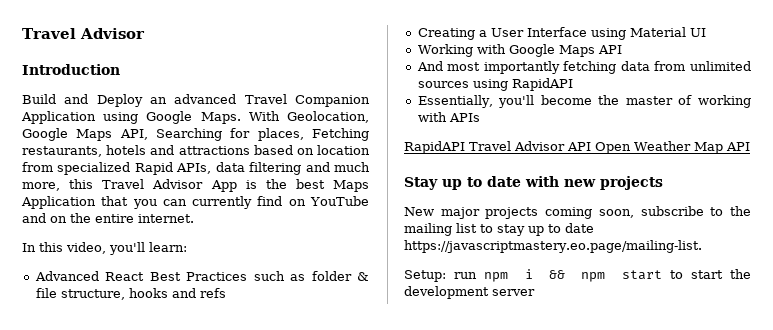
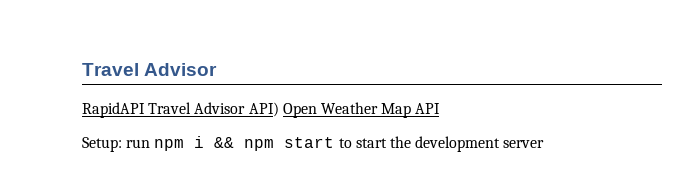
[22,28,145,39] [22,64,120,75] [22,94,370,107] [21,111,369,124] [22,128,369,141] [22,145,370,157] [22,162,370,175] [22,179,369,192] [21,196,370,209] [22,213,194,223] [22,242,187,255] [34,271,370,281] [35,288,226,300] [417,27,706,40] [417,44,622,57] [416,61,751,74] [417,78,573,91] [417,95,751,108] [417,112,480,122] Travel Advisor // Introduction // Build and Deploy an advanced Travel Companion Application using Google Maps. With Geolocation, Google Maps API, Searching for places, Fetching restaurants, hotels and attractions based on location from specialized Rapid APIs, data filtering and much more, this Travel Advisor App is the best Maps Application that you can currently find on YouTube and on the entire internet. // In this video, you'll learn: // Advanced React Best Practices such as folder & file structure, hooks and refs // Creating a User Interface using Material UI // Working with Google Maps API // And most importantly fetching data from unlimited sources using RapidAPI // Essentially, you'll become the master of working with APIs -> [82,63,218,76] Travel Advisor
[567,142,591,151] API -> [248,102,279,117] API)
[404,176,663,190] [404,206,751,219] [404,223,594,236] [404,240,702,253] // Stay up to date with new projects // New major projects coming soon, subscribe to the mailing list to stay up to date https://javascriptmastery.eo.page/mailing-list. -> (441, 108) none

